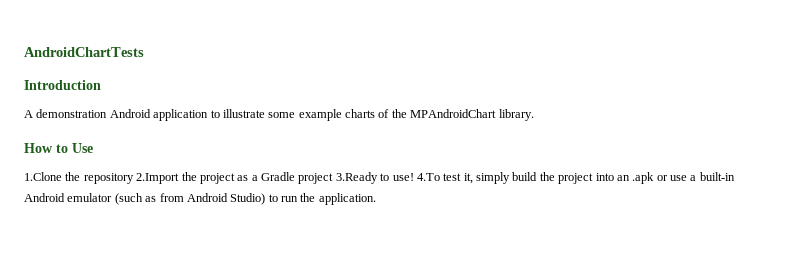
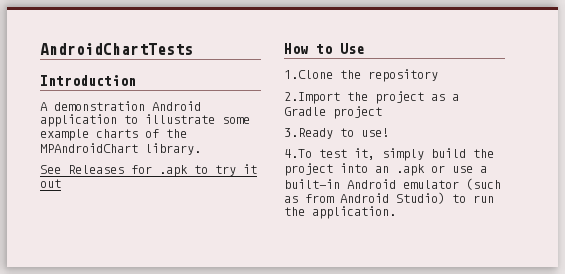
(534, 115) none -> [40,164,257,177] [40,179,61,188] // See Releases for .apk to try it out
(134, 178) none -> (438, 75) //
(334, 178) none -> (382, 112) //
(414, 177) none -> (389, 132) //

